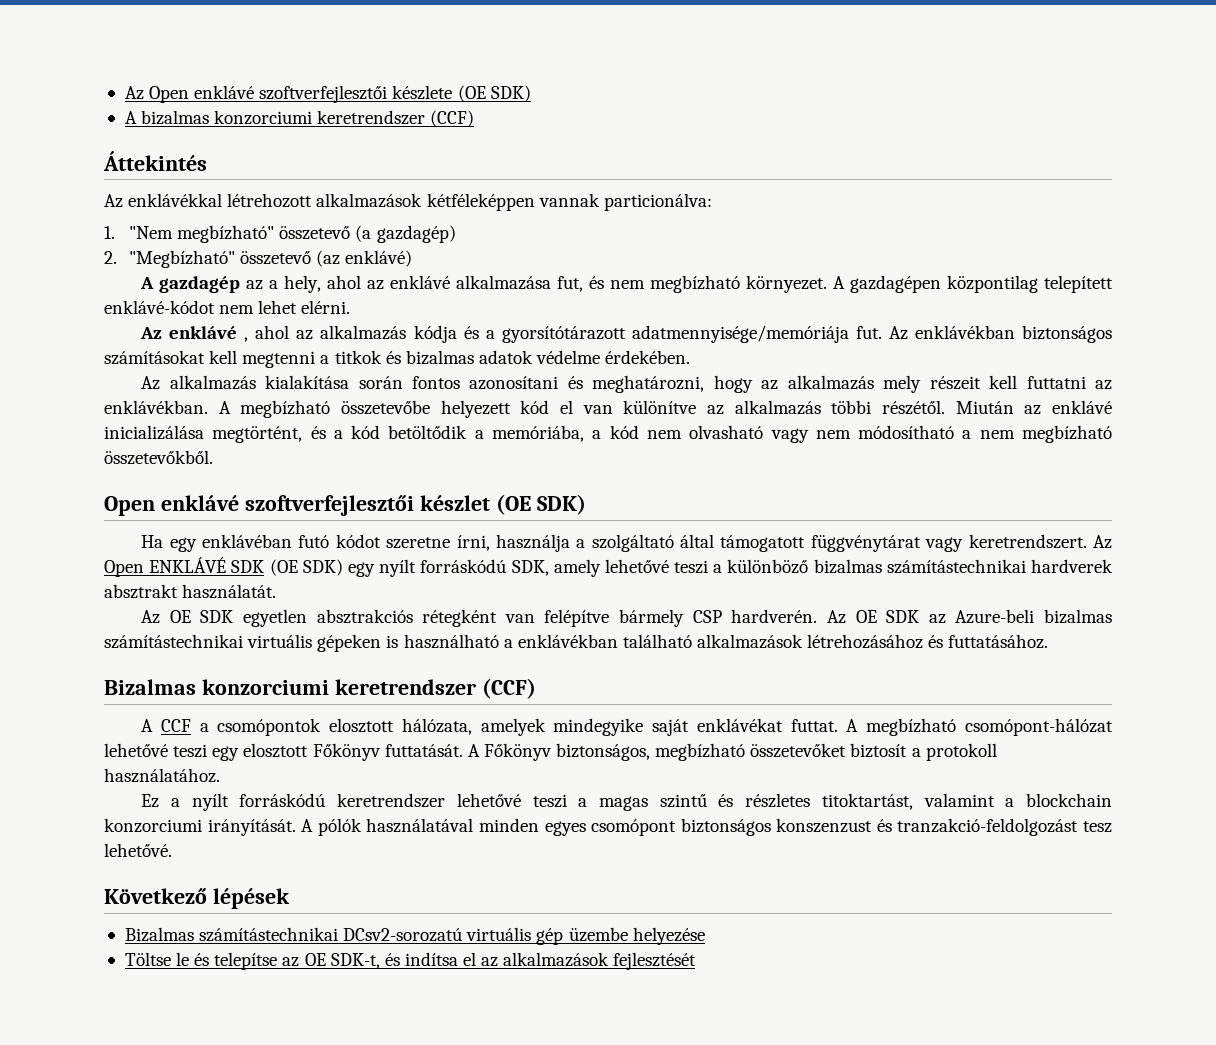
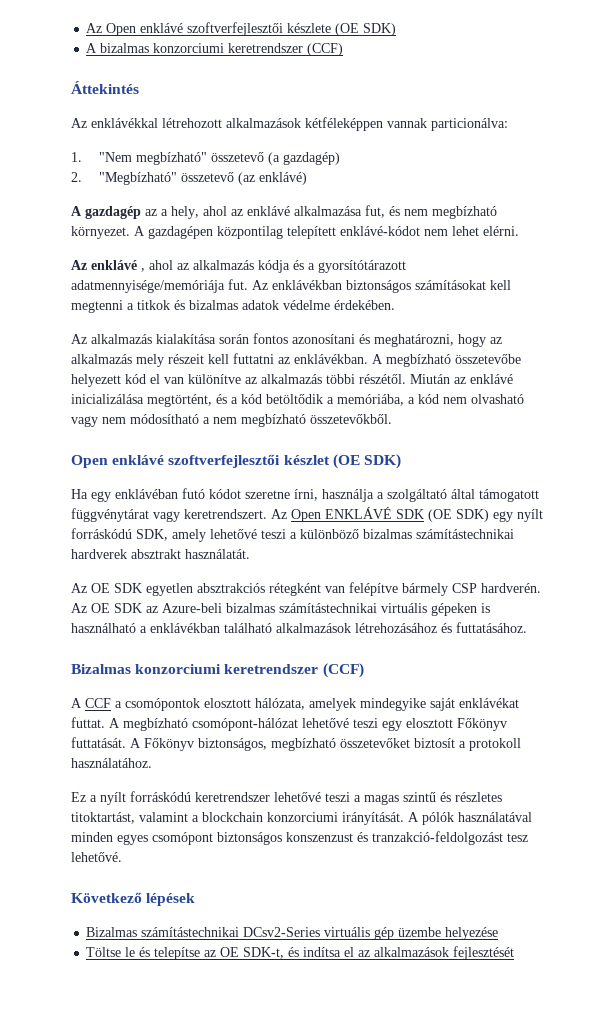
[343,928,463,942] DCsv2-sorozatú -> [243,927,321,937] DCsv2-Series

